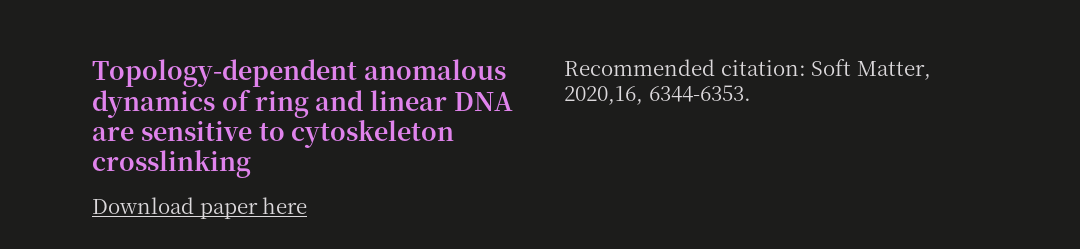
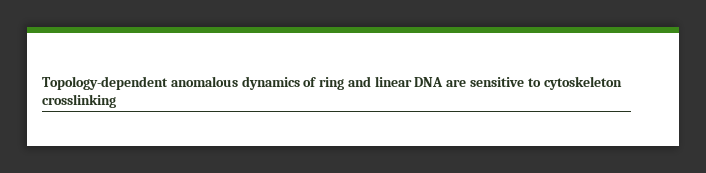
[92,197,308,219] [564,59,931,80] [564,85,751,105] // Download paper here // Recommended citation: Soft Matter, 2020,16, 6344-6353. -> (116, 101) none

